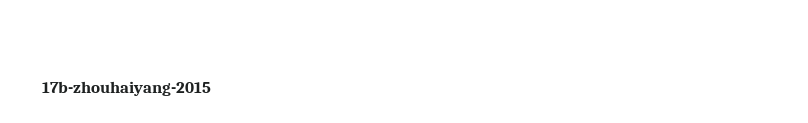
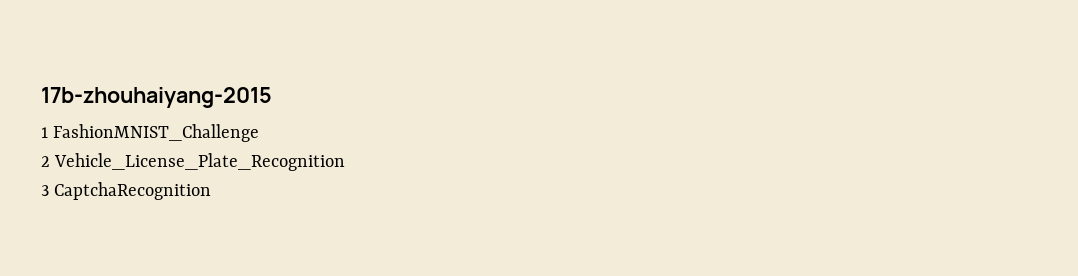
(211, 88) none -> [41,124,260,142] [41,153,346,171] [41,182,212,200] // 1 FashionMNIST_Challenge // 2 Vehicle_License_Plate_Recognition // 3 CaptchaRecognition

